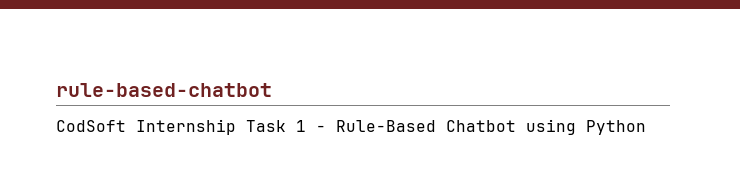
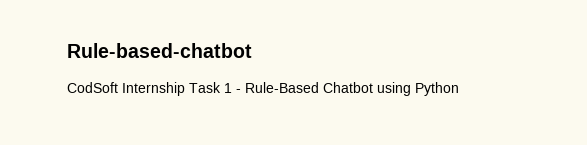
[56,83,272,97] rule-based-chatbot -> [67,43,252,58] Rule-based-chatbot

